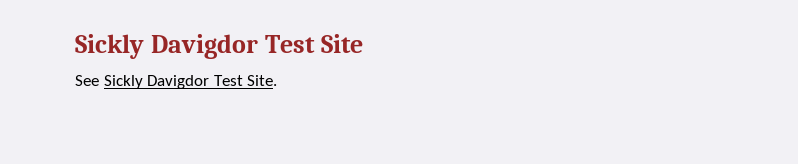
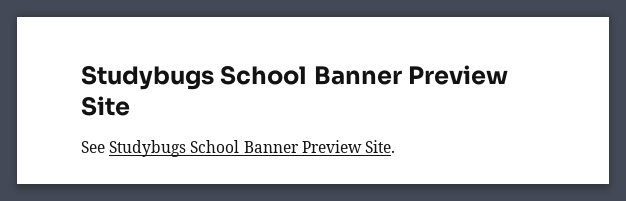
[75,34,363,59] [75,75,243,89] Sickly Davigdor Test Site // See Sickly Davigdor Test -> [81,65,509,90] [81,96,130,116] [81,140,362,157] Studybugs School Banner Preview Site // See Studybugs School Banner Preview

